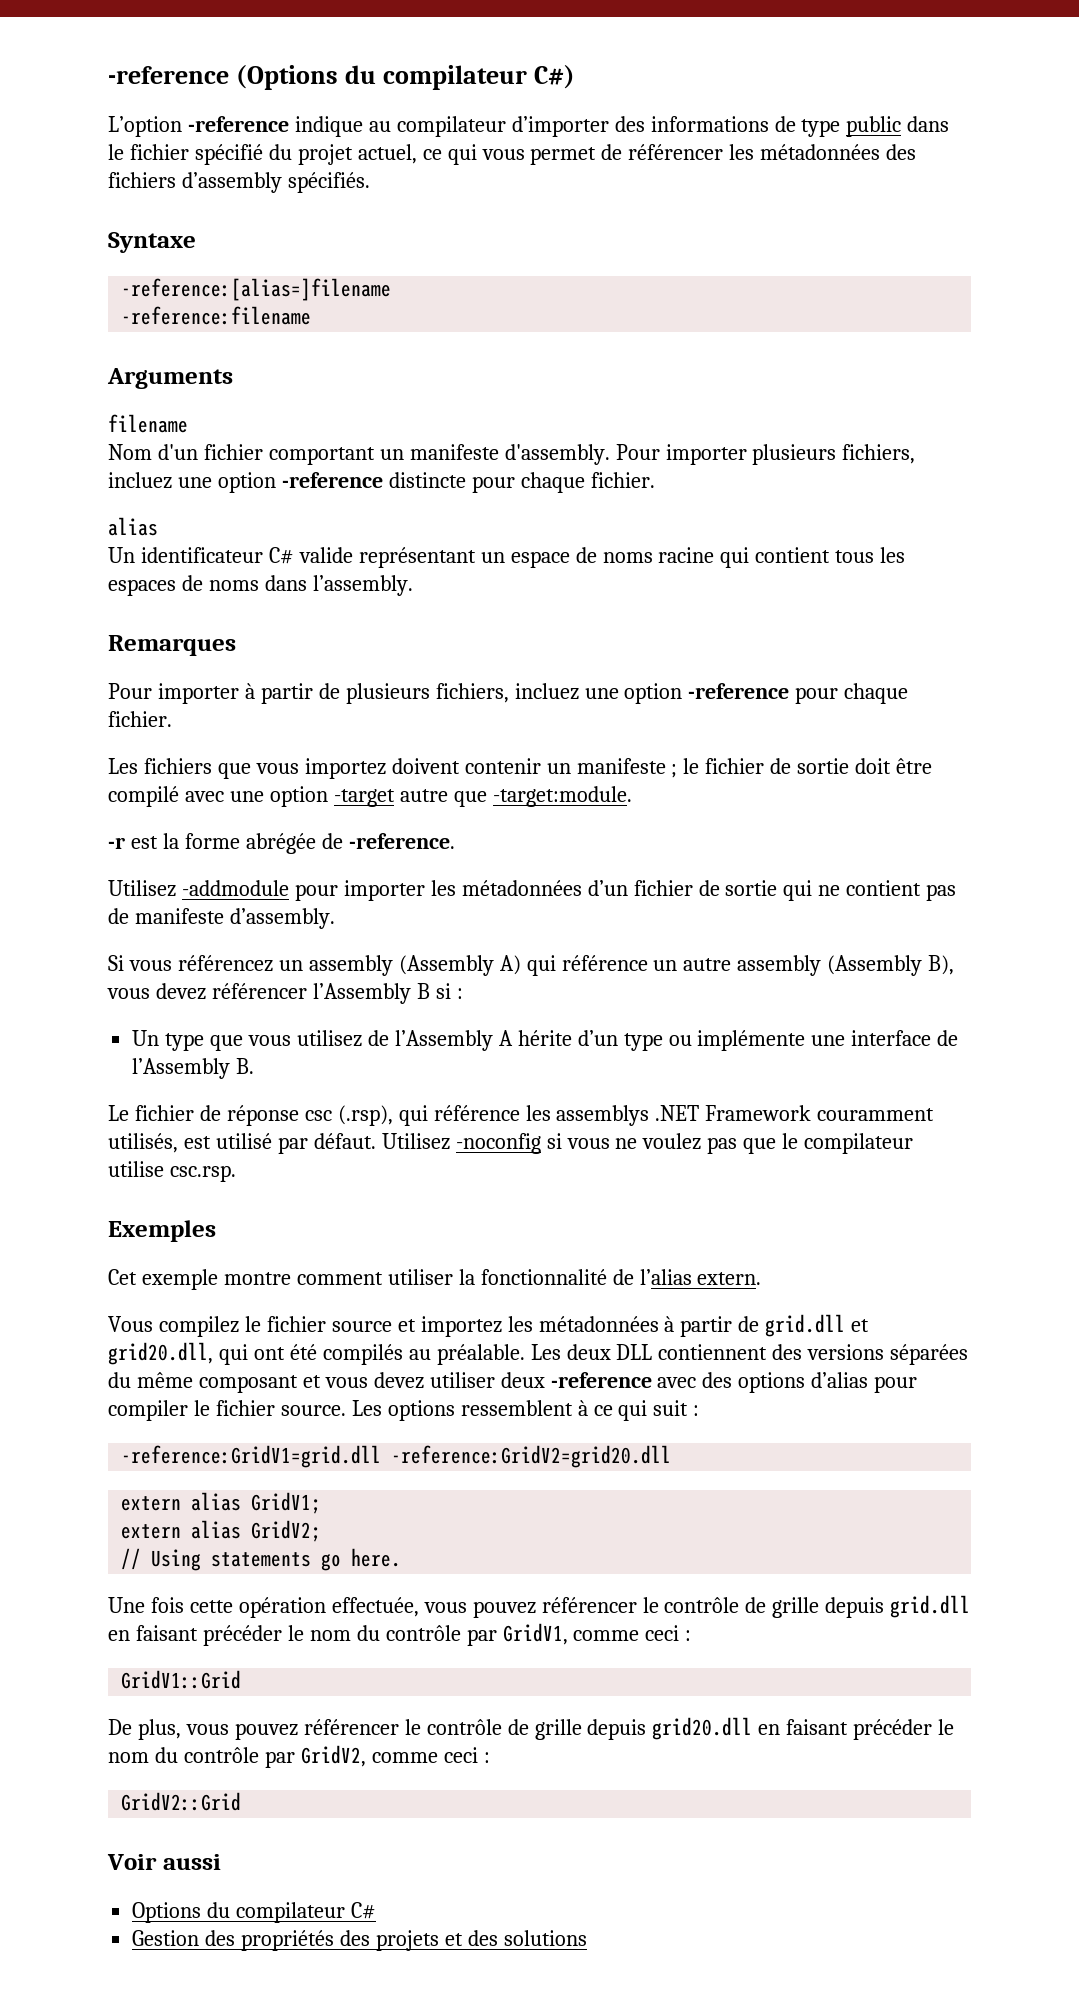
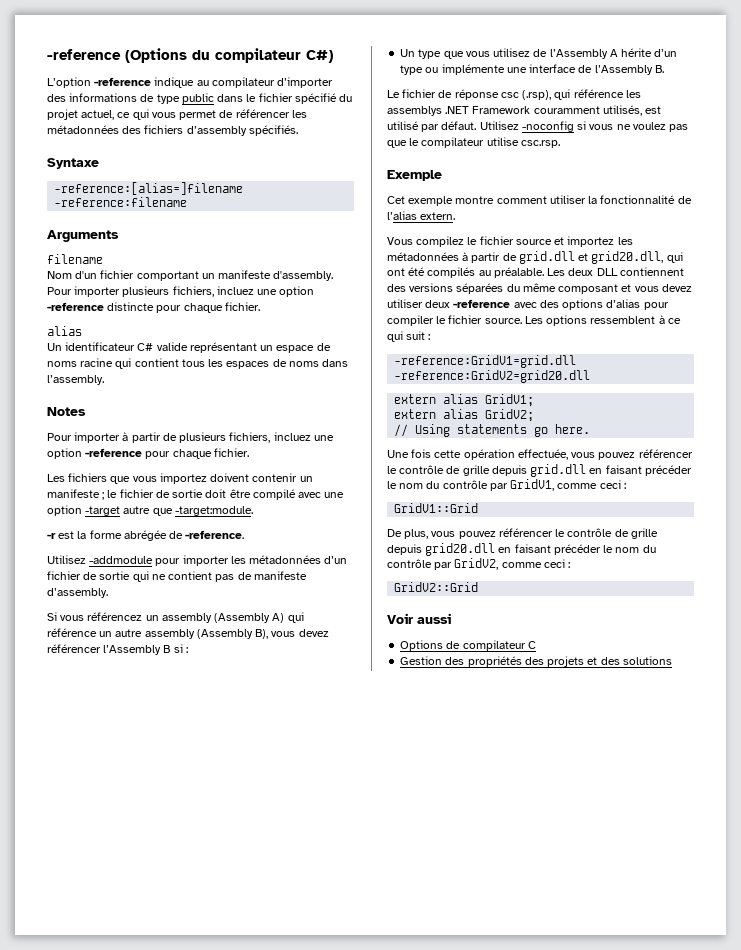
[108,635,236,656] Remarques -> [47,407,86,416] Notes
[108,1220,216,1242] Exemples -> [387,170,442,181] Exemple
[207,1902,377,1923] du compilateur C# -> [446,640,536,651] de compilateur C

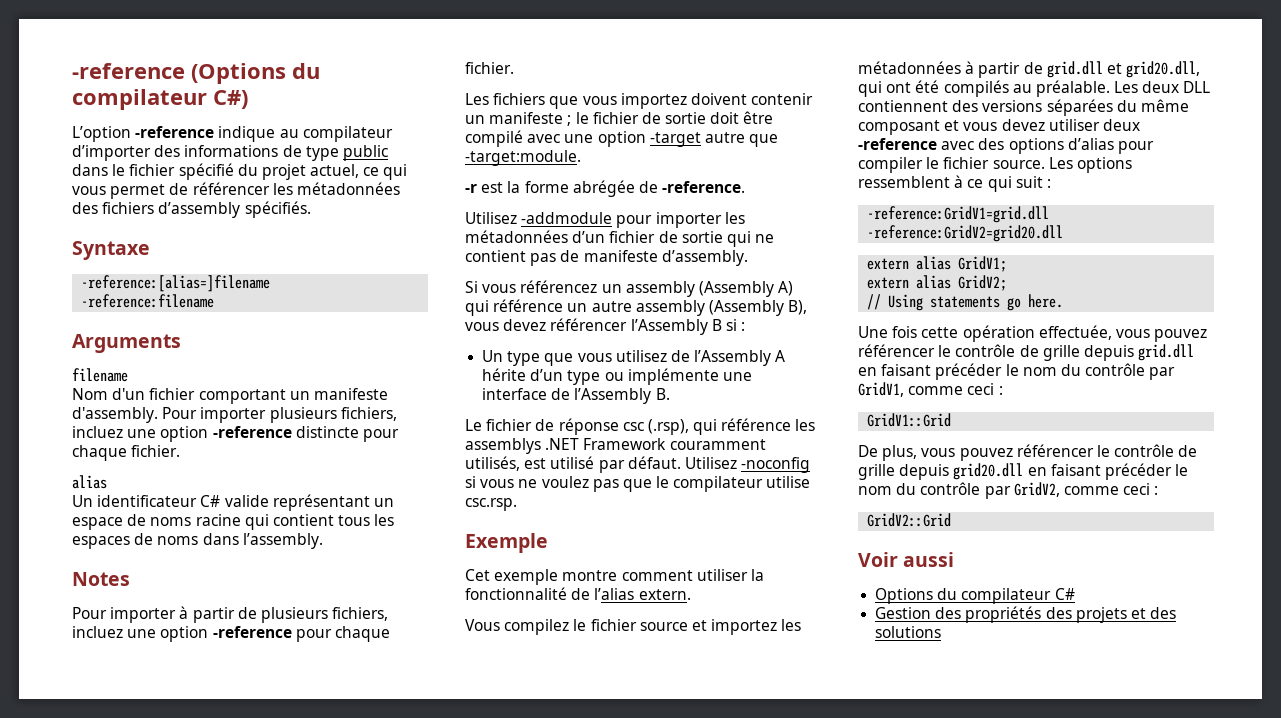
[446,640,536,651] de compilateur C -> [937,588,1075,604] du compilateur C#

